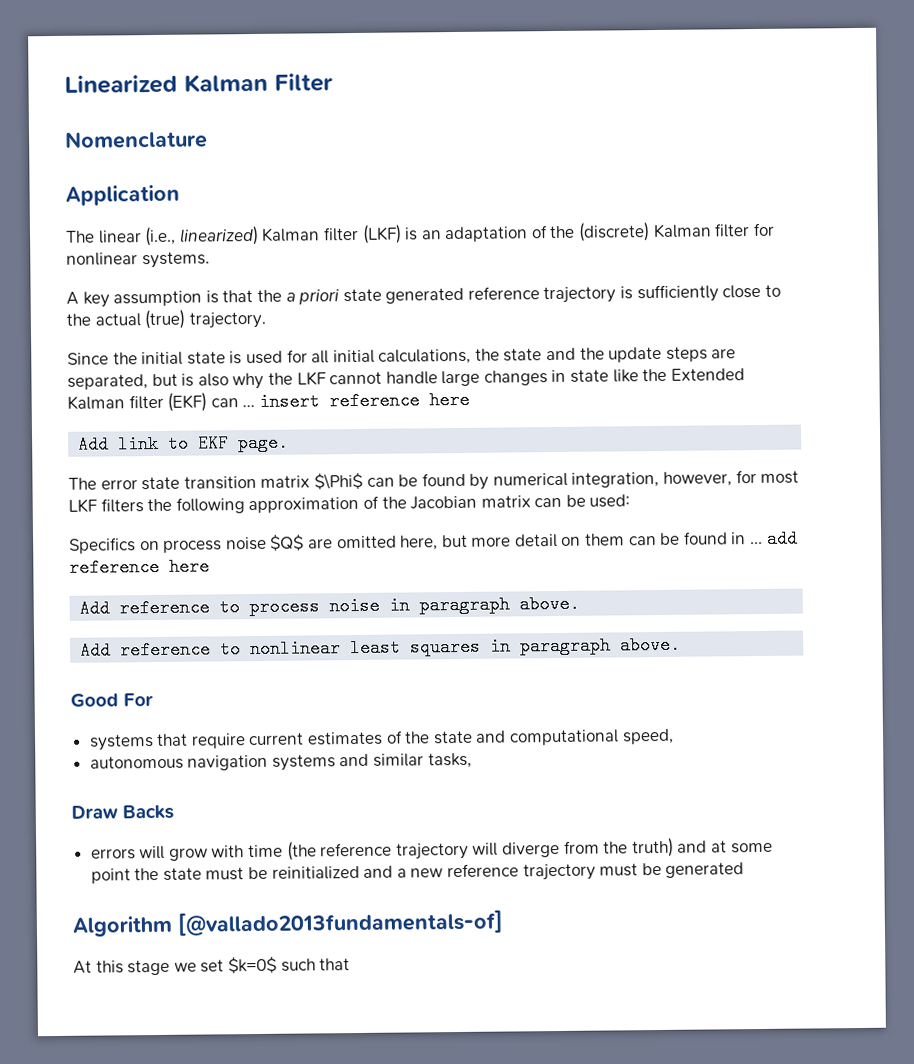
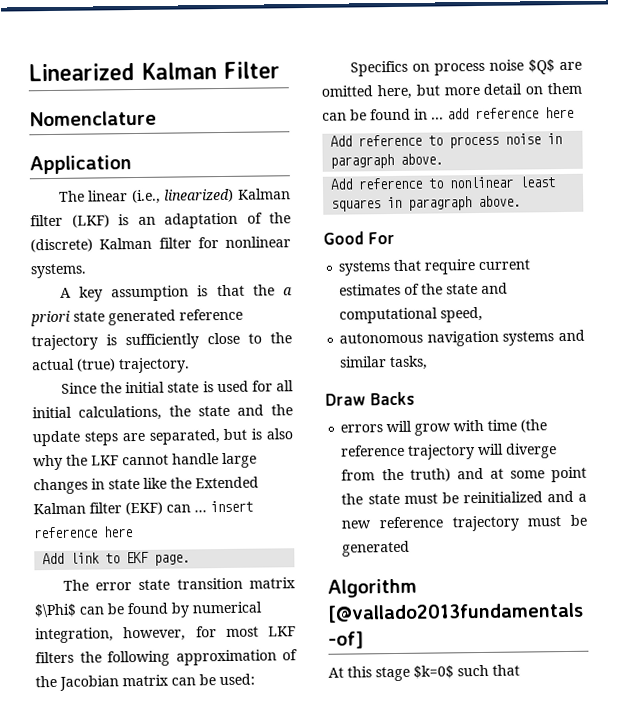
[173,959,225,973] we set -> (410, 674) none

